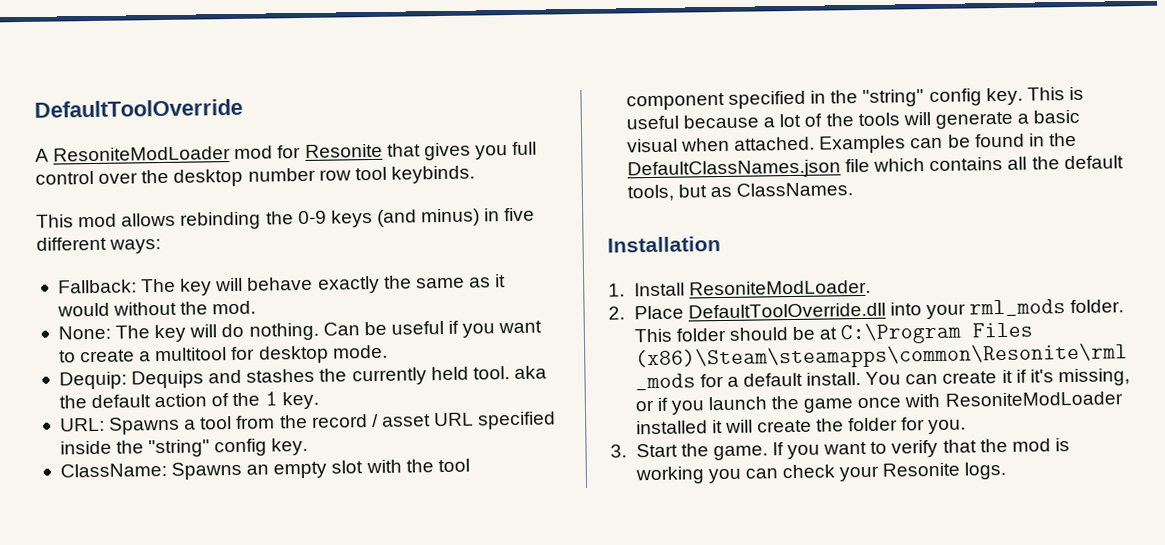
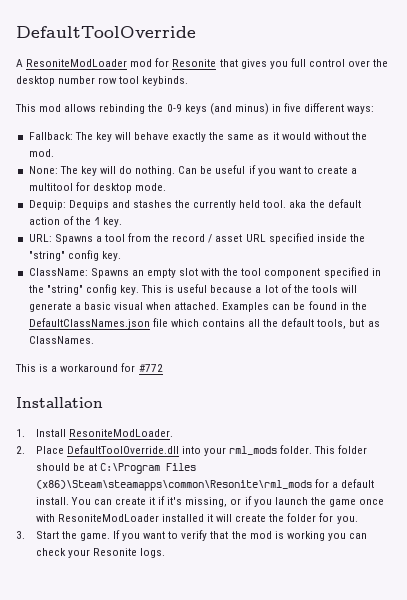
(854, 189) none -> [15,363,163,372] // This is a workaround for #772

